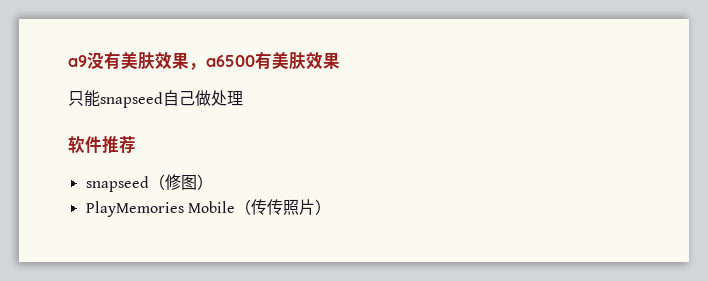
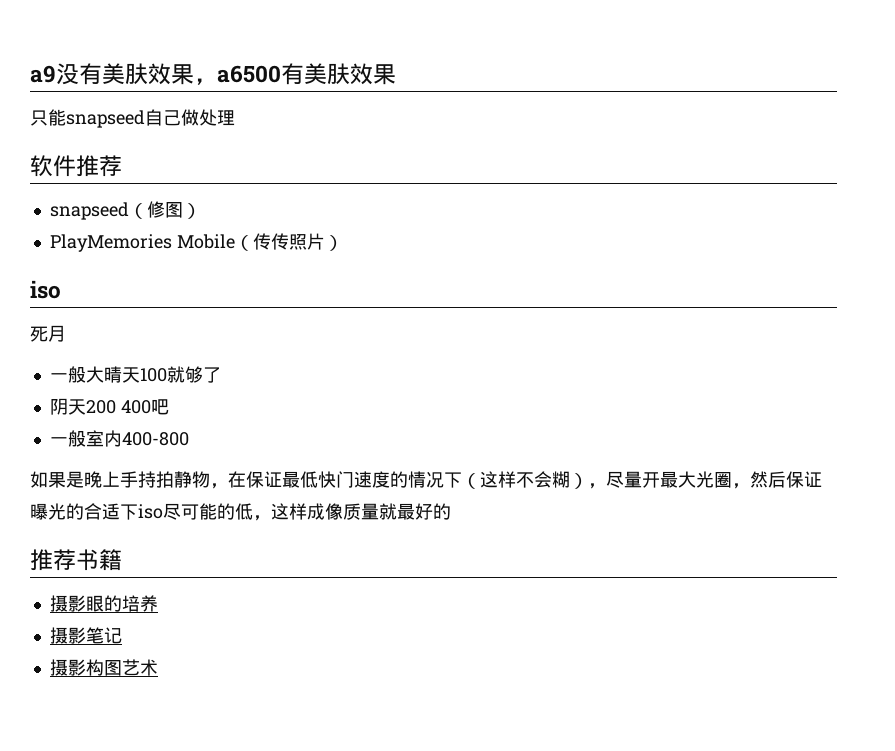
(331, 207) none -> [30,280,61,299] [30,325,66,342] [49,366,221,383] [49,398,169,415] [49,430,189,447] [30,471,822,489] [30,503,451,521] [30,549,122,571] [49,595,158,612] [49,627,122,644] [49,659,158,676] // iso // 死月 // 一般大晴天100就够了 // 阴天200 400吧 // 一般室内400-800 // 如果是晚上手持拍静物，在保证最低快门速度的情况下（这样不会糊），尽量开最大光圈，然后保证曝光的合适下iso尽可能的低，这样成像质量就最好的 // 推荐书籍 // 摄影眼的培养 // 摄影笔记 // 摄影构图艺术

